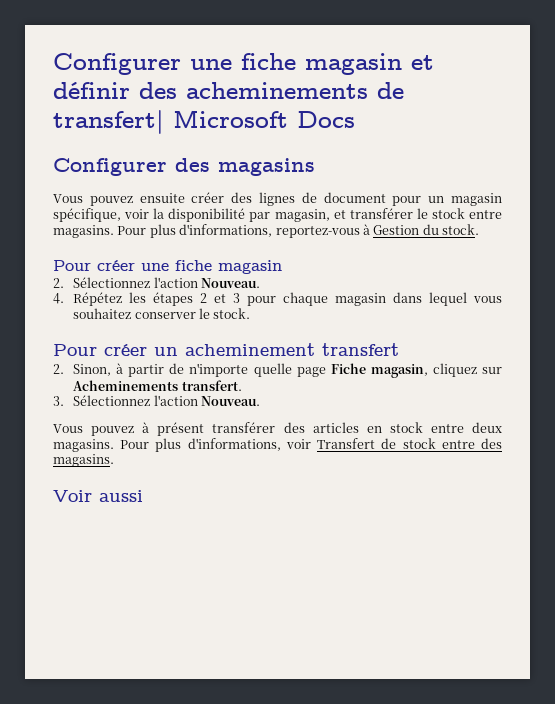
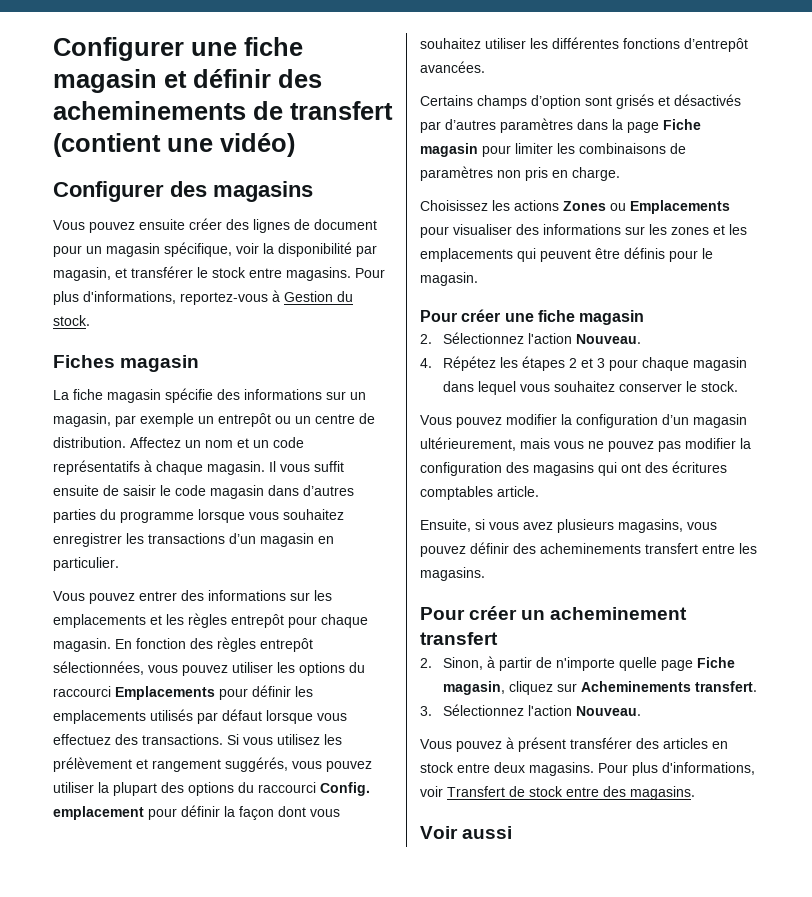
[53,110,355,134] transfert| Microsoft Docs -> [290,101,393,120] [53,133,295,157] transfert (contient une vidéo)
(479, 229) none -> [53,355,200,372] [53,388,366,403] [53,413,375,427] [53,437,304,448] [53,460,344,475] [53,485,354,499] [53,509,344,523] [53,533,334,547] [53,557,119,571] [53,590,332,604] [53,613,368,628] [53,637,313,652] [53,661,365,676] [53,685,313,700] [53,709,347,724] [53,734,342,745] [53,757,372,772] [53,782,370,796] [53,805,340,820] [420,37,748,52] [420,61,485,73] [420,94,741,109] [420,118,701,133] [420,143,686,157] [420,166,620,181] [420,200,730,214] [420,224,747,238] [420,247,713,262] [420,272,478,286] // Fiches magasin // La fiche magasin spécifie des informations sur un magasin, par exemple un entrepôt ou un centre de distribution. Affectez un nom et un code représentatifs à chaque magasin. Il vous suffit ensuite de saisir le code magasin dans d’autres parties du programme lorsque vous souhaitez enregistrer les transactions d’un magasin en particulier. // Vous pouvez entrer des informations sur les emplacements et les règles entrepôt pour chaque magasin. En fonction des règles entrepôt sélectionnées, vous pouvez utiliser les options du raccourci Emplacements pour définir les emplacements utilisés par défaut lorsque vous effectuez des transactions. Si vous utilisez les prélèvement et rangement suggérés, vous pouvez utiliser la plupart des options du raccourci Config. emplacement pour définir la façon dont vous souhaitez utiliser les différentes fonctions d’entrepôt avancées. // Certains champs d’option sont grisés et désactivés par d’autres paramètres dans la page Fiche magasin pour limiter les combinaisons de paramètres non pris en charge. // Choisissez les actions Zones ou Emplacements pour visualiser des informations sur les zones et les emplacements qui peuvent être définis pour le magasin.
(251, 313) none -> [420,414,747,428] [420,437,751,452] [420,461,727,476] [420,486,539,500] [420,519,717,533] [420,542,757,557] [420,567,485,581] // Vous pouvez modifier la configuration d’un magasin ultérieurement, mais vous ne pouvez pas modifier la configuration des magasins qui ont des écritures comptables article. // Ensuite, si vous avez plusieurs magasins, vous pouvez définir des acheminements transfert entre les magasins.

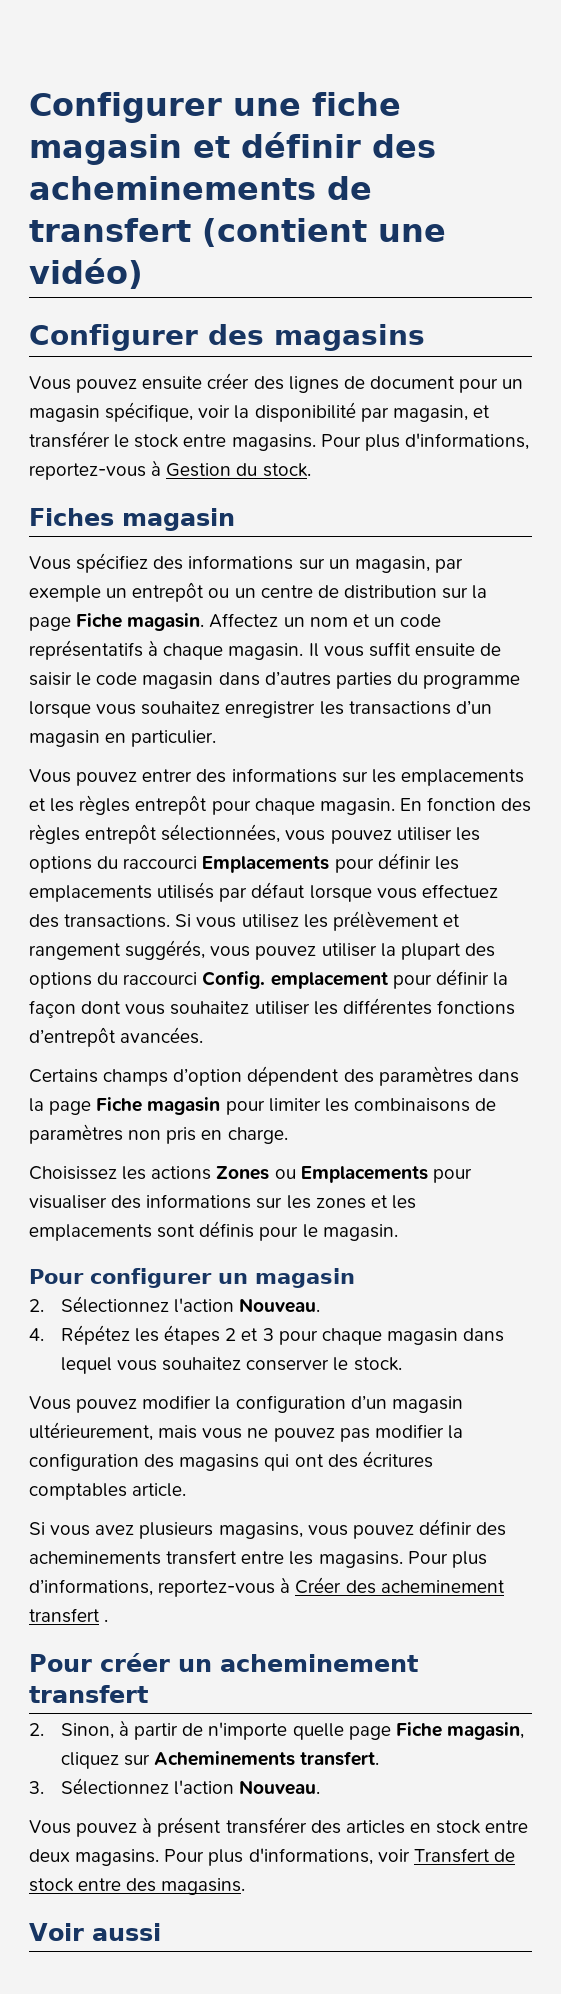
[53,388,213,403] La fiche magasin spécifie -> [29,553,149,573] Vous spécifiez
[53,437,126,448] distribution. -> [343,585,488,599] [29,613,205,631] distribution sur la page Fiche magasin.
[585,94,741,109] [420,119,496,133] sont grisés et désactivés par d’autres -> [247,1066,374,1086] dépendent des
[517,248,620,262] qui peuvent être -> [157,1224,196,1238] sont
[461,309,575,322] créer une fiche -> [90,1268,248,1288] configurer un
[420,519,485,532] Ensuite, si -> [29,1522,45,1535] Si
(485, 574) none -> [407,1551,487,1568] [29,1577,505,1597] [29,1608,109,1623] Pour plus d’informations, reportez-vous à Créer des acheminement transfert .

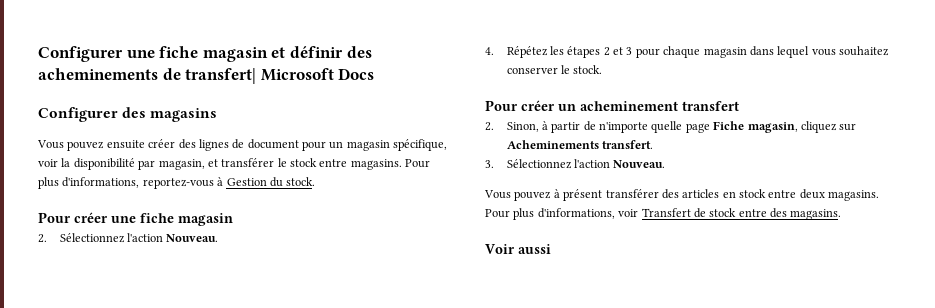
[29,218,446,247] [29,258,143,289] transfert (contient une vidéo) -> [185,68,375,84] transfert| Microsoft Docs
[29,508,235,531] [29,553,463,573] [29,582,488,602] [29,613,442,631] [29,640,502,660] [29,671,521,689] [29,700,492,718] [29,730,217,747] [29,768,524,786] [29,795,532,815] [29,824,480,844] [29,853,459,873] [29,882,498,902] [29,911,460,931] [29,940,495,960] [29,969,508,989] [29,998,515,1018] [29,1027,204,1047] [29,1066,519,1086] [29,1097,497,1115] [29,1124,288,1144] [29,1166,472,1183] [29,1194,416,1209] [29,1221,398,1241] [29,1268,248,1288] Fiches magasin // Vous spécifiez des informations sur un magasin, par exemple un entrepôt ou un centre de distribution sur la page Fiche magasin. Affectez un nom et un code représentatifs à chaque magasin. Il vous suffit ensuite de saisir le code magasin dans d’autres parties du programme lorsque vous souhaitez enregistrer les transactions d’un magasin en particulier. // Vous pouvez entrer des informations sur les emplacements et les règles entrepôt pour chaque magasin. En fonction des règles entrepôt sélectionnées, vous pouvez utiliser les options du raccourci Emplacements pour définir les emplacements utilisés par défaut lorsque vous effectuez des transactions. Si vous utilisez les prélèvement et rangement suggérés, vous pouvez utiliser la plupart des options du raccourci Config. emplacement pour définir la façon dont vous souhaitez utiliser les différentes fonctions d’entrepôt avancées. // Certains champs d’option dépendent des paramètres dans la page Fiche magasin pour limiter les combinaisons de paramètres non pris en charge. // Choisissez les actions Zones ou Emplacements pour visualiser des informations sur les zones et les emplacements sont définis pour le magasin. // Pour configurer un -> [38,212,174,223] Pour créer une fiche
[29,1395,463,1413] [29,1422,463,1442] [29,1451,433,1471] [29,1483,187,1500] [29,1519,507,1539] [29,1550,487,1568] [29,1577,505,1597] [29,1608,109,1623] // Vous pouvez modifier la configuration d’un magasin ultérieurement, mais vous ne pouvez pas modifier la configuration des magasins qui ont des écritures comptables article. // Si vous avez plusieurs magasins, vous pouvez définir des acheminements transfert entre les magasins. Pour plus d’informations, reportez-vous à Créer des acheminement transfert . -> (603, 69) none

